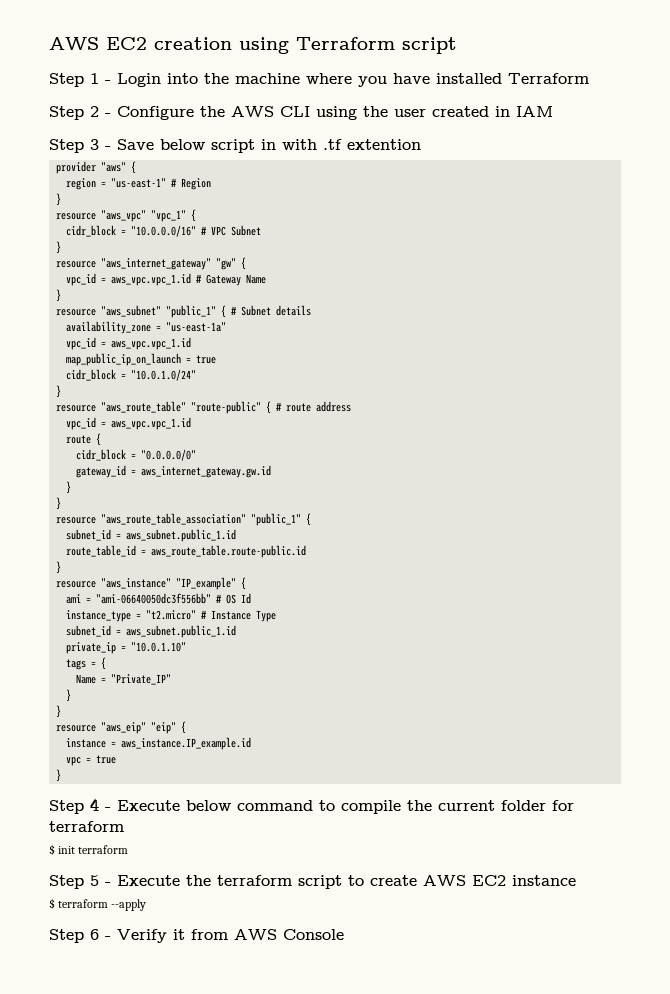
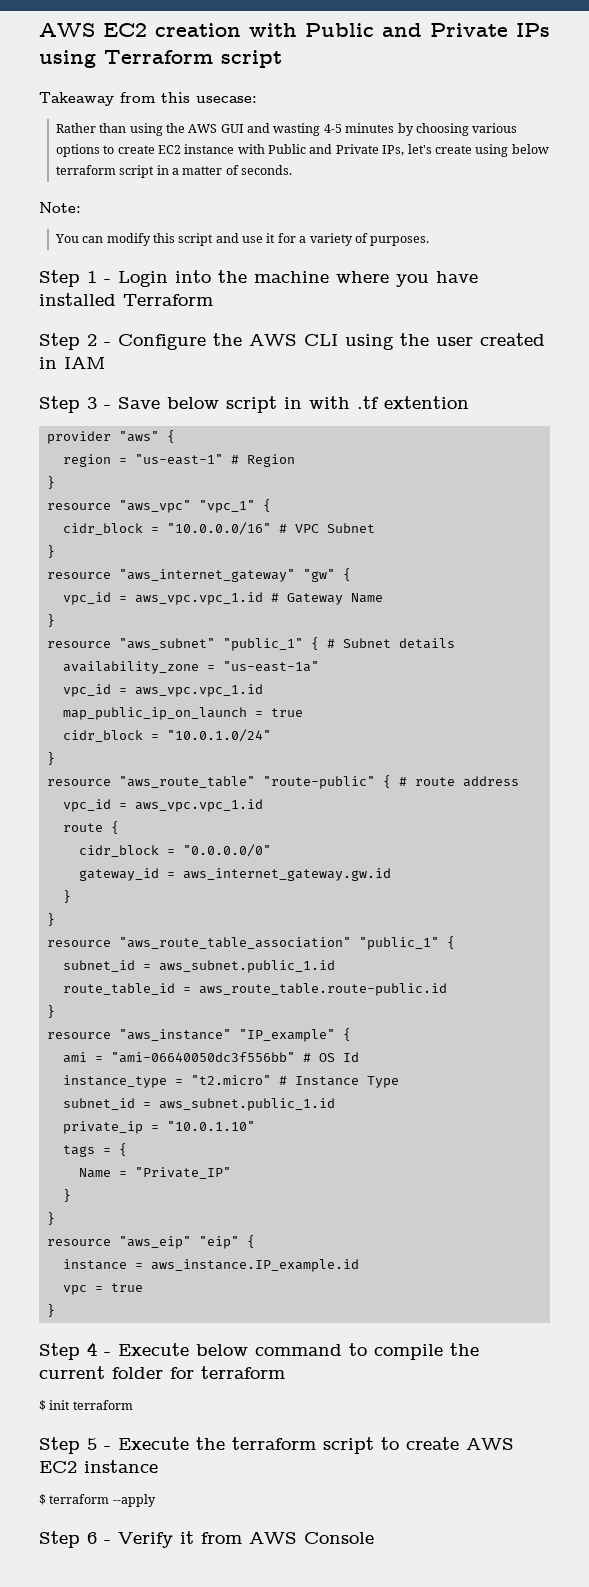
[239,37,457,54] using Terraform script -> [249,23,550,37] [39,50,282,68] [39,92,257,106] [55,123,518,136] [55,144,549,157] [55,165,293,178] [39,202,81,213] [54,233,430,246] with Public and Private IPs using Terraform script // Takeaway from this usecase: // Rather than using the AWS GUI and wasting 4-5 minutes by choosing various options to create EC2 instance with Public and Private IPs, let's create using below terraform script in a matter of seconds. // Note: // You can modify this script and use it for a variety of purposes.

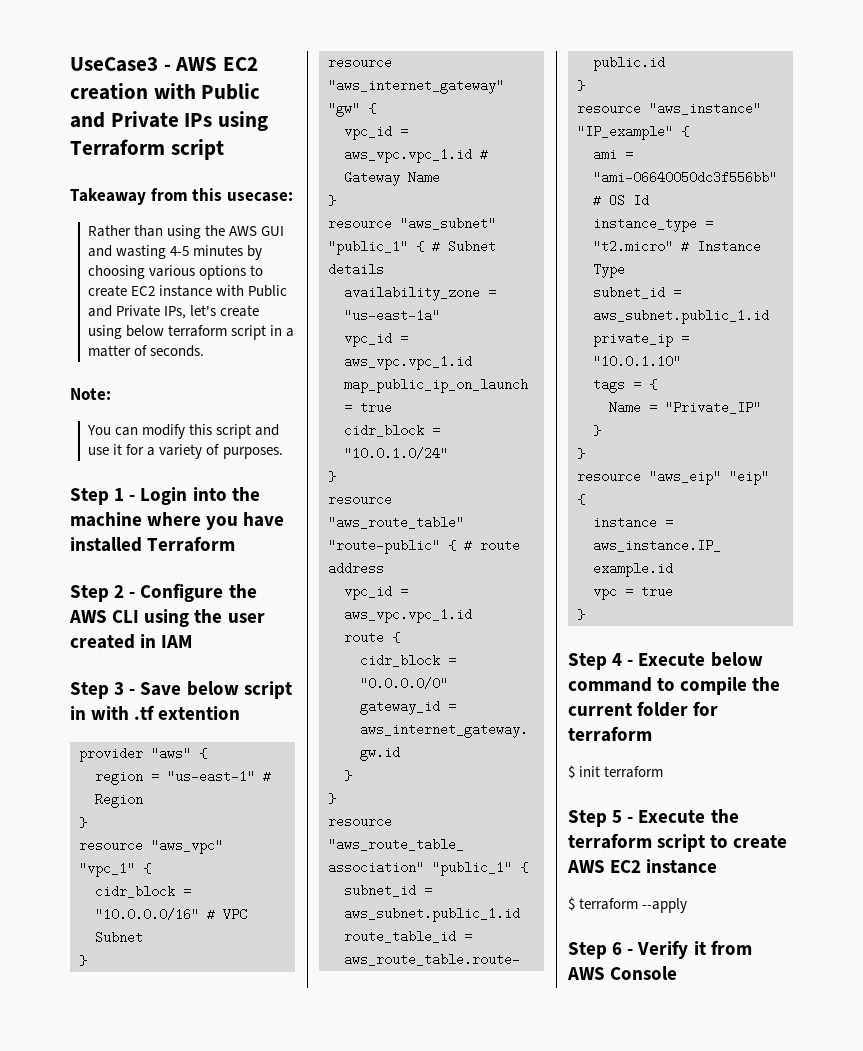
(39, 30) none -> [70,57,171,72] UseCase3 -

